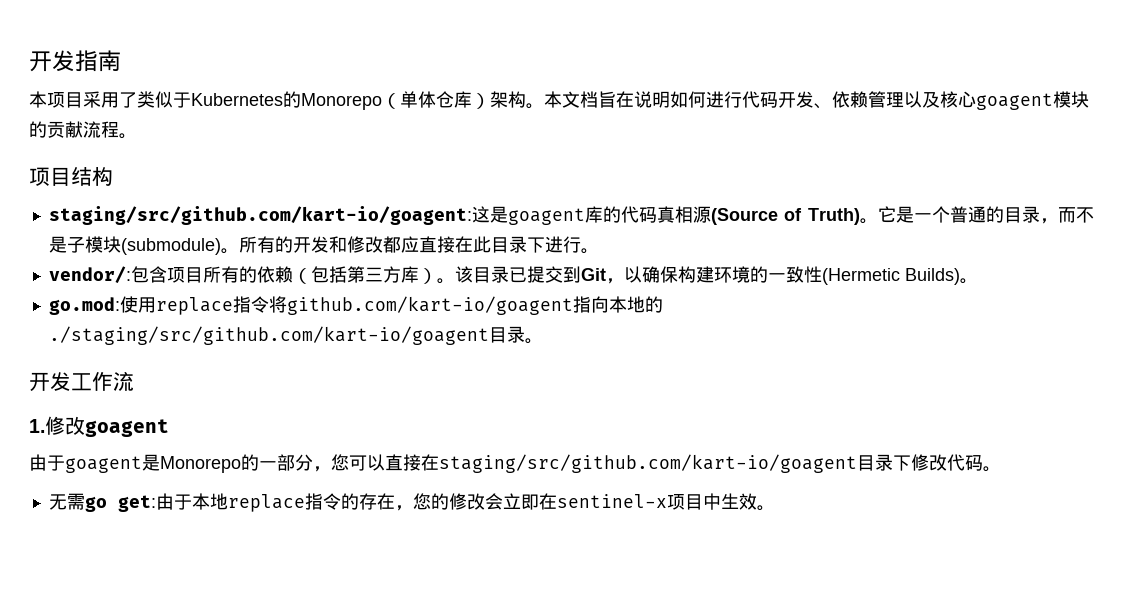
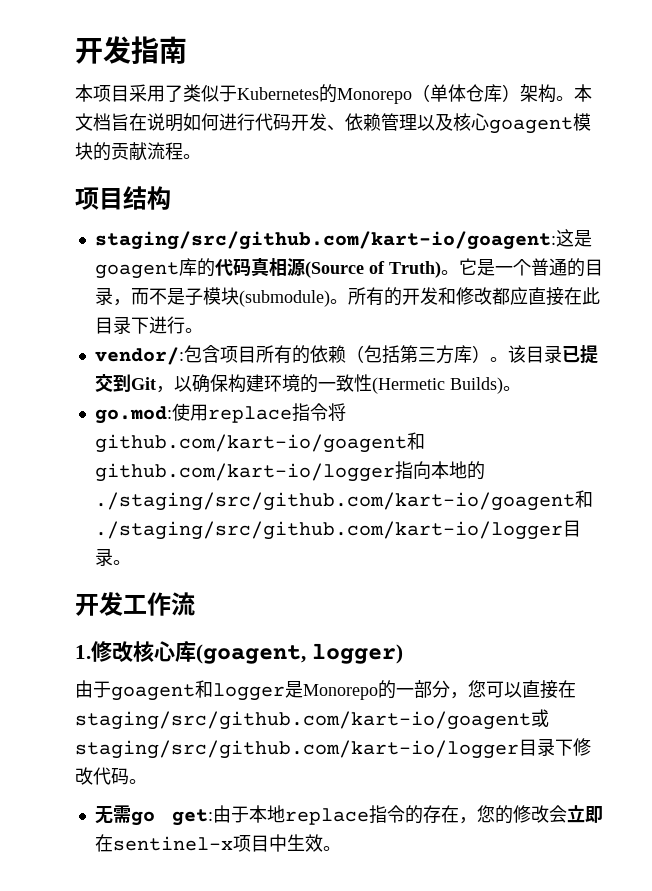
(573, 305) none -> [406,432,425,450] [94,463,395,482] 和github.com/kart-io/logger
(489, 335) none -> [574,490,593,508] [94,521,563,540] 和./staging/src/github.com/kart-io/logger
[85,419,169,437] goagent -> [133,641,403,664] 核心库(goagent, logger)
(142, 464) none -> [195,680,285,701] 和logger
(857, 463) none -> [531,709,549,727] [75,740,519,759] 或staging/src/github.com/kart-io/logger

